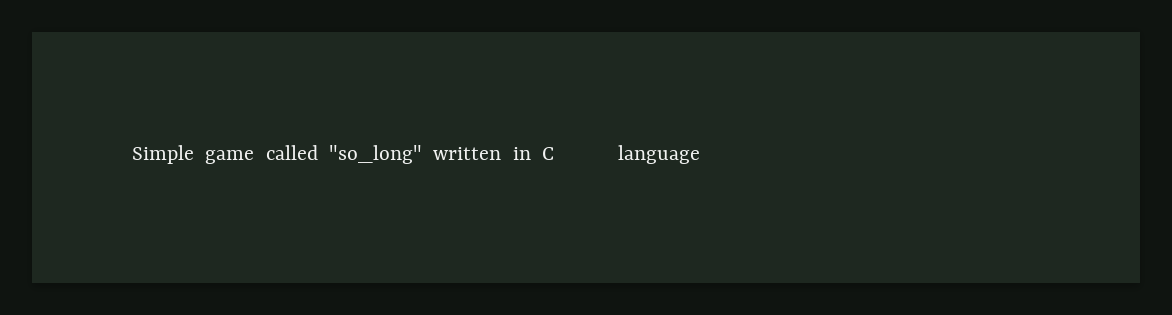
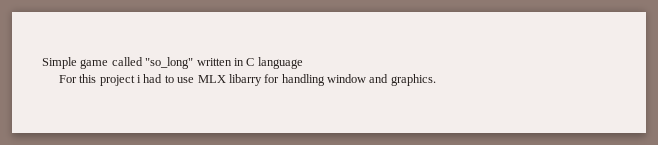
(700, 154) none -> [58,74,436,86] // For this project i had to use MLX libarry for handling window and graphics.

